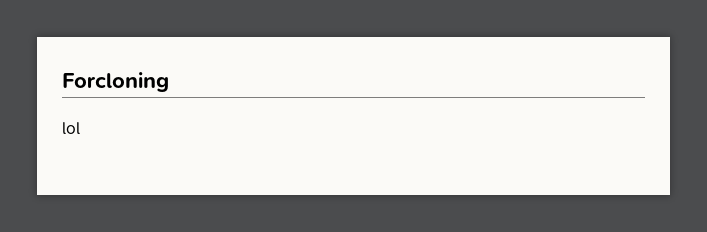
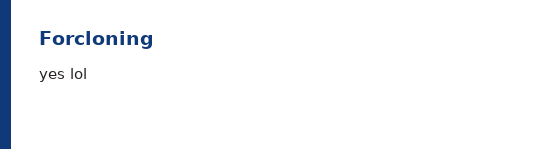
(169, 82) none -> [39,71,65,82] yes

